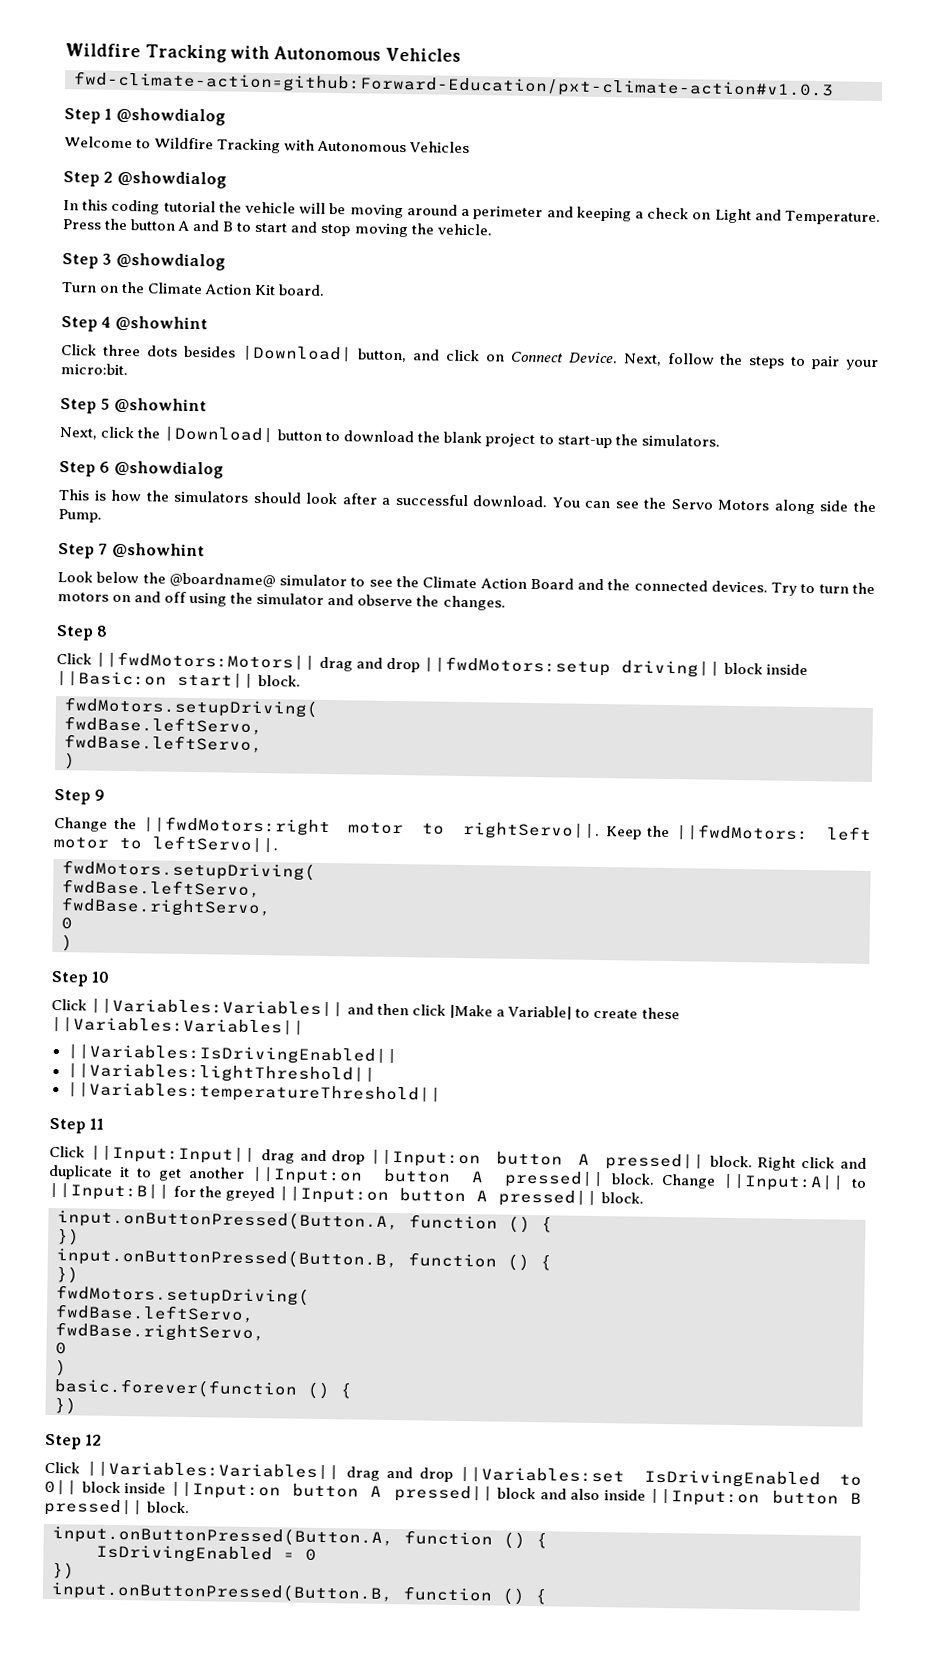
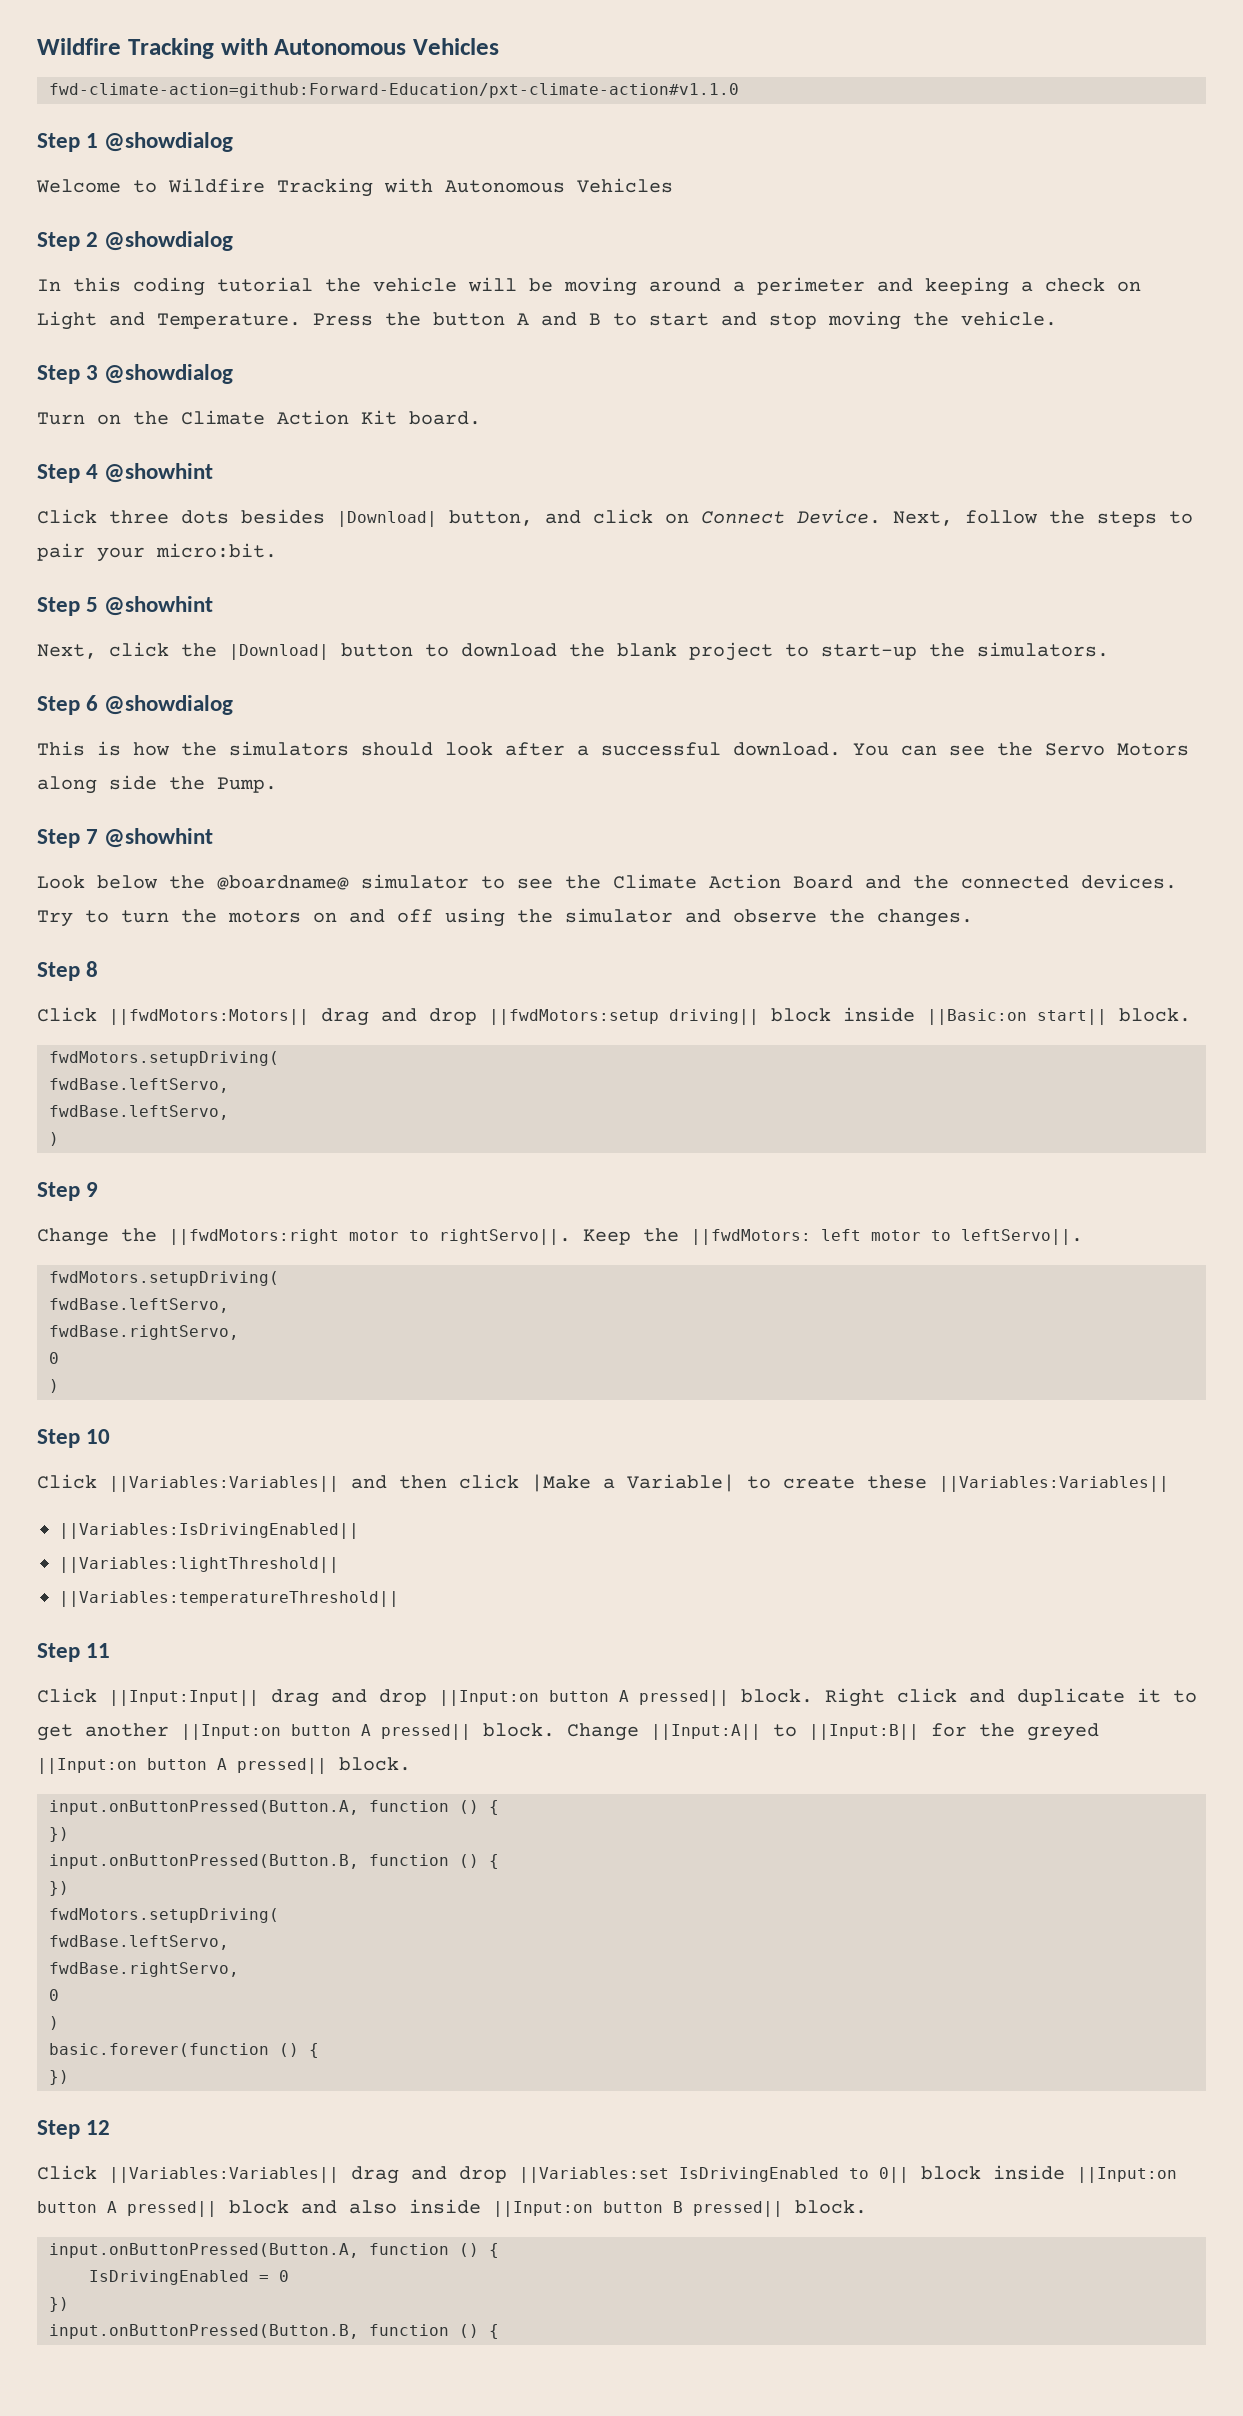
[65,43,461,63] [73,71,834,100] Wildfire Tracking with Autonomous Vehicles // fwd-climate-action=github:Forward-Education/pxt-climate-action#v1.0.3 -> [37,38,499,59] [49,83,739,98] Wildfire Tracking with Autonomous Vehicles // fwd-climate-action=github:Forward-Education/pxt-climate-action#v1.1.0

